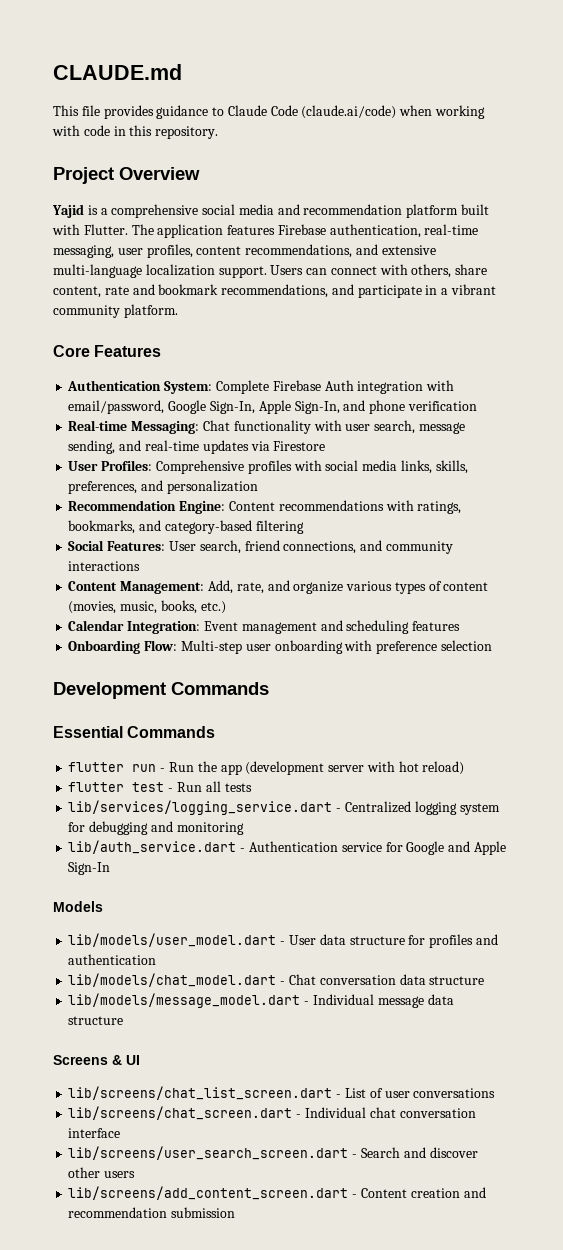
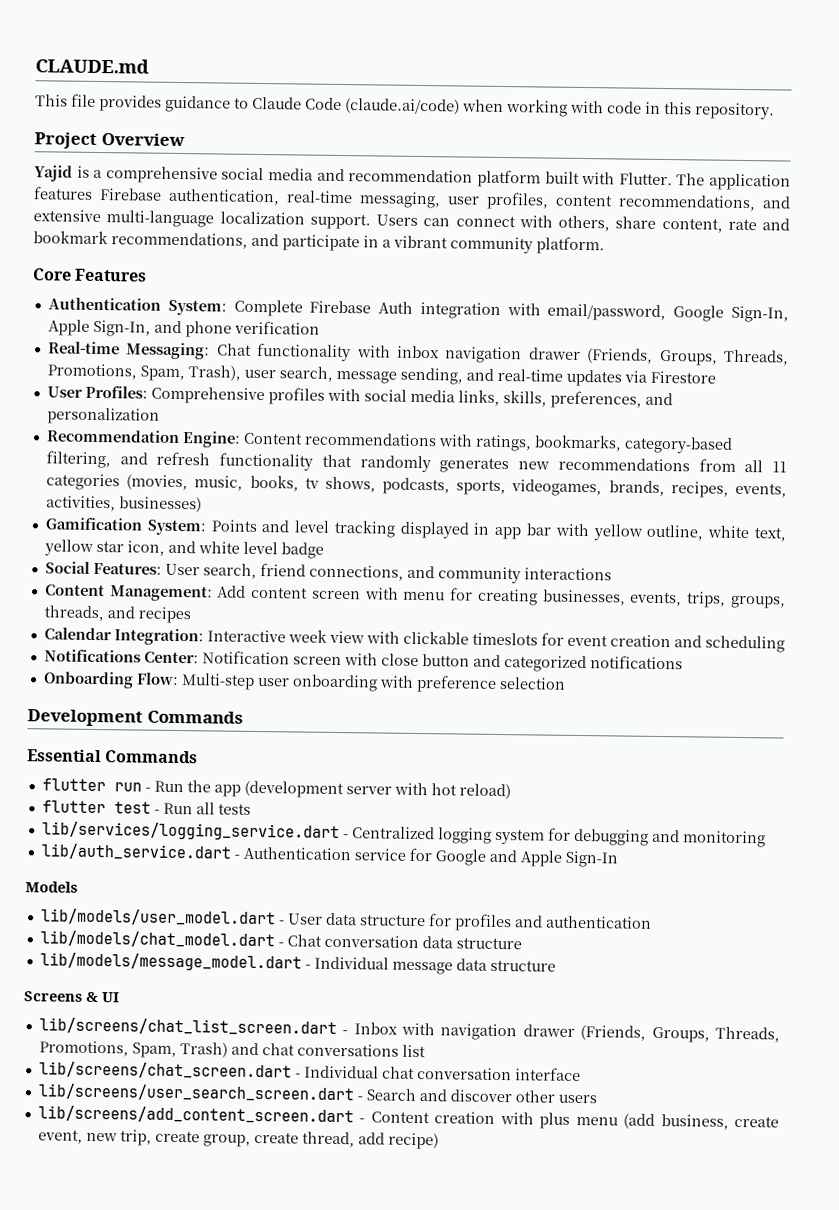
(342, 425) none -> [396,345,789,366] [46,363,241,382] inbox navigation drawer (Friends, Groups, Threads, Promotions, Spam, Trash),
[139,520,304,534] and category-based filtering -> [623,436,733,454] [45,450,788,474] [45,473,787,498] [45,495,202,513] [44,517,786,542] [43,539,324,559] category-based filtering, and refresh functionality that randomly generates new recommendations from all 11 categories (movies, music, books, tv shows, podcasts, sports, videogames, brands, recipes, events, activities, businesses) // Gamification System: Points and level tracking displayed in app bar with yellow outline, white text, yellow star icon, and white level badge
[207,580,489,594] [68,600,226,614] [68,620,461,634] Add, rate, and organize various types of content (movies, music, books, etc.) // Calendar Integration: Event management and scheduling features -> [217,585,786,609] [43,605,191,624] [43,627,785,653] [43,649,683,673] Add content screen with menu for creating businesses, events, trips, groups, threads, and recipes // Calendar Integration: Interactive week view with clickable timeslots for event creation and scheduling // Notifications Center: Notification screen with close button and categorized notifications
[344,1088,410,1098] List of user -> [353,1022,781,1043] [38,1040,295,1059] Inbox with navigation drawer (Friends, Groups, Threads, Promotions, Spam, Trash) and chat
(496, 1093) none -> [401,1044,426,1058] list
[463,1187,486,1198] [68,1207,236,1218] and recommendation submission -> [499,1112,780,1130] [37,1129,439,1150] with plus menu (add business, create event, new trip, create group, create thread, add recipe)

